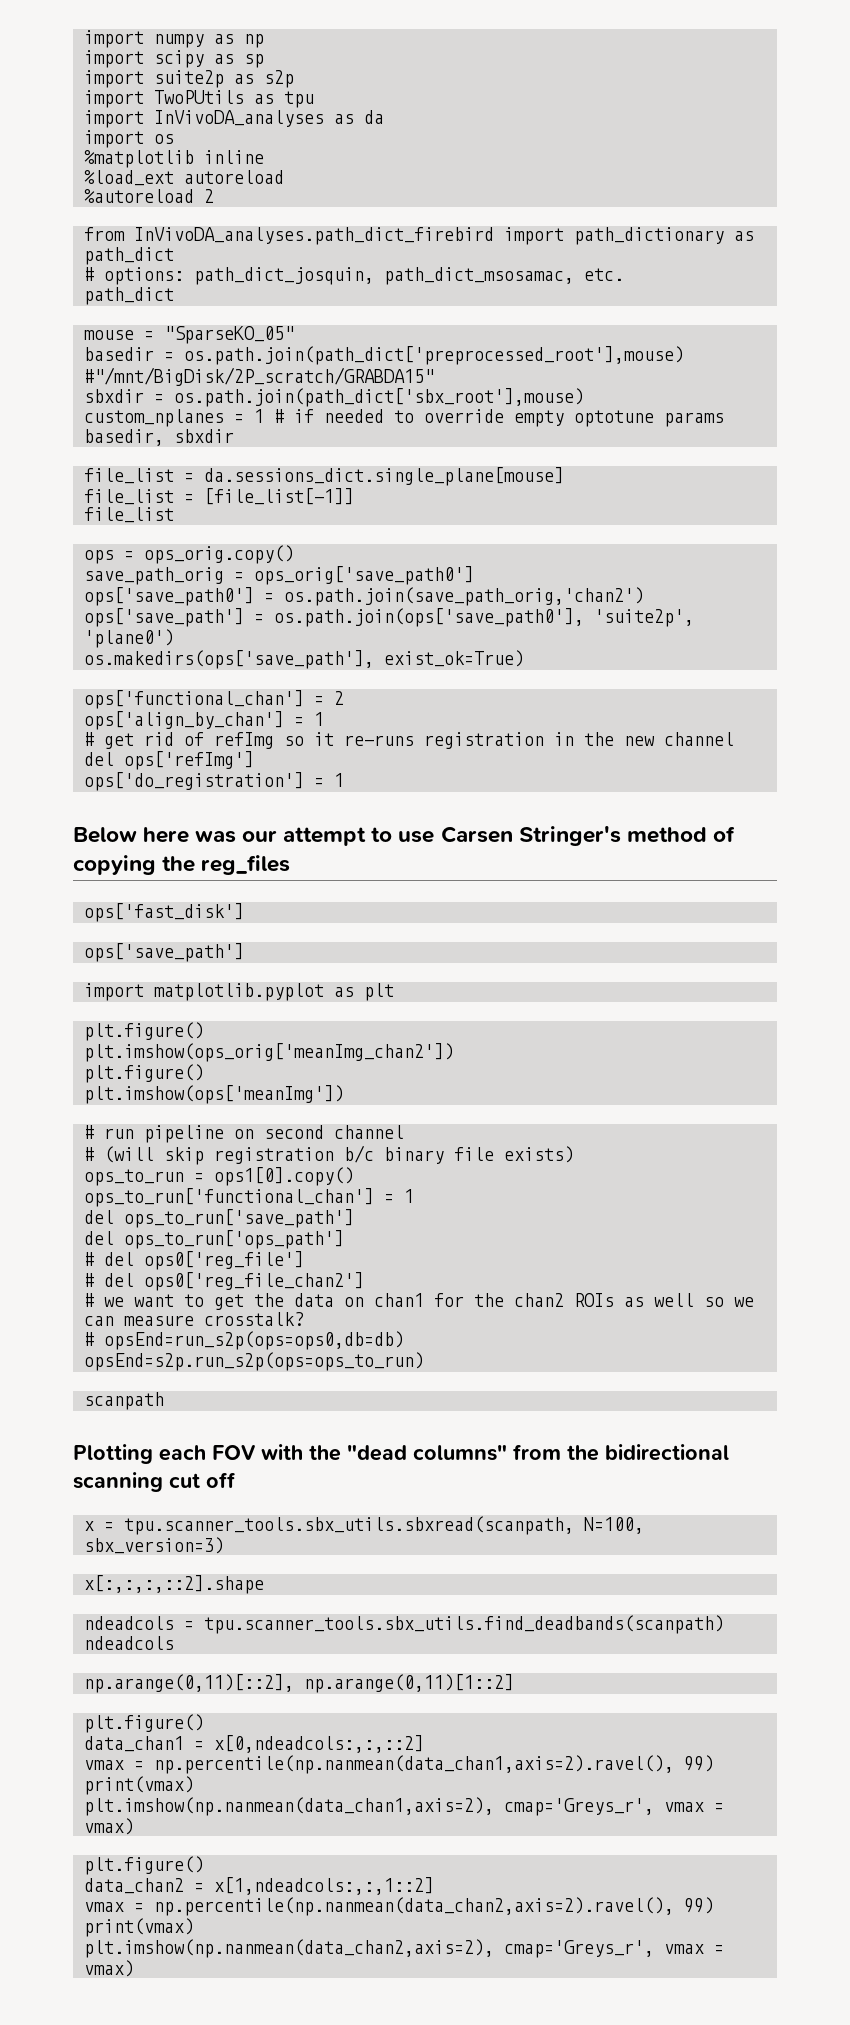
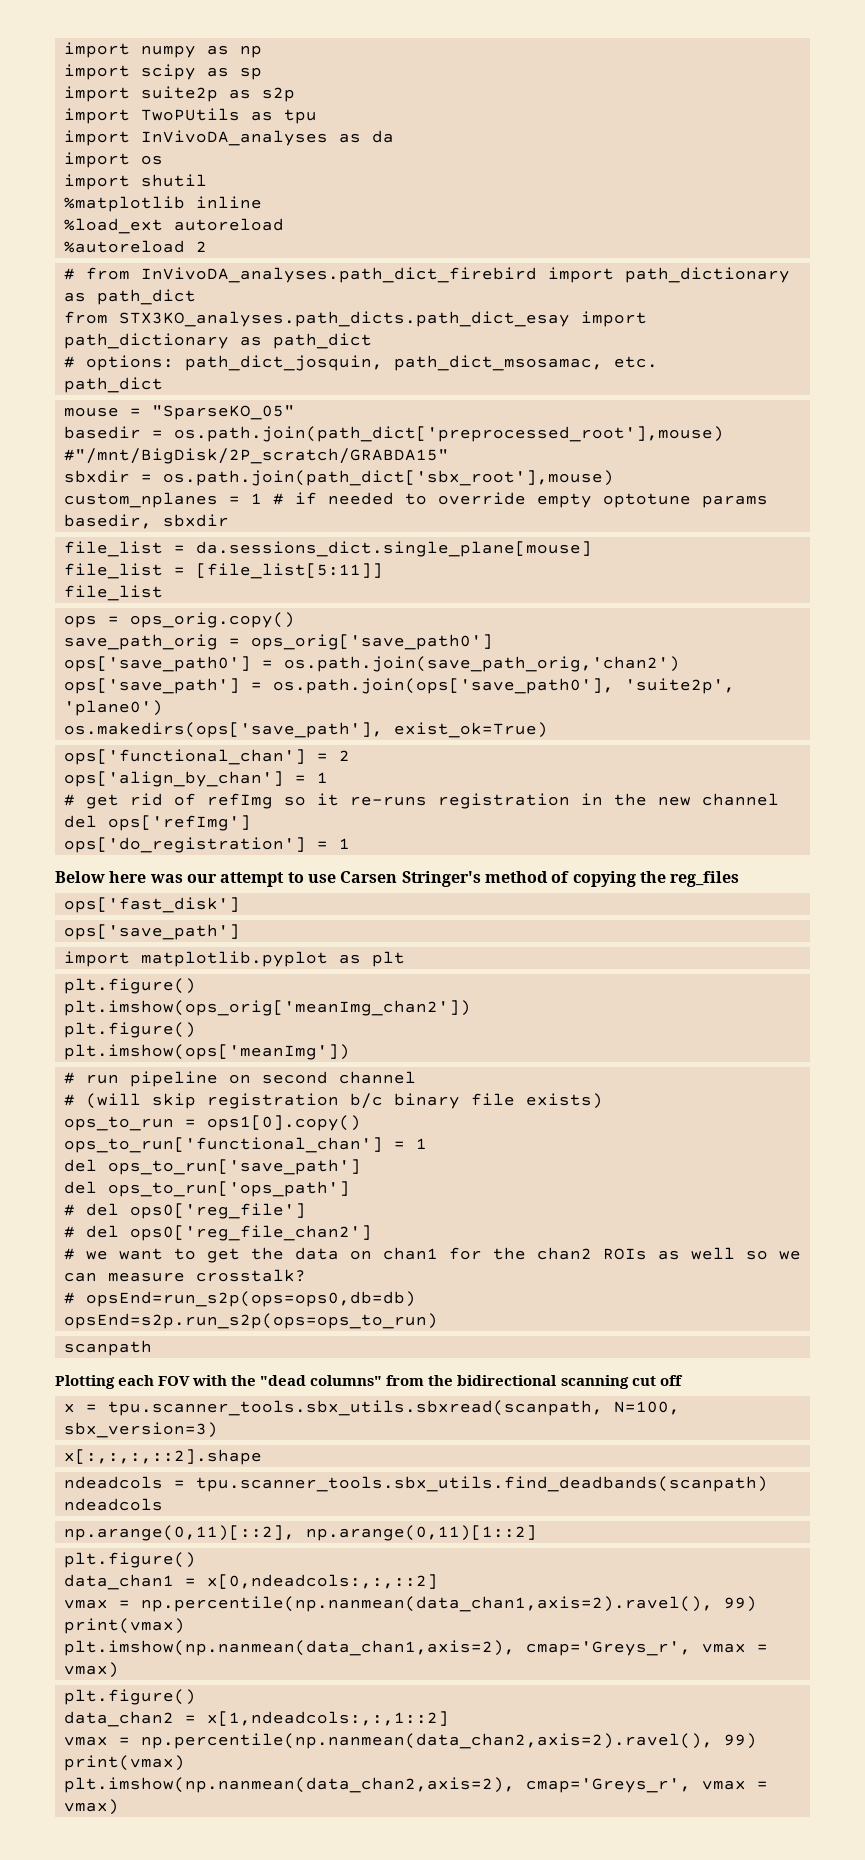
(175, 139) none -> [63,174,207,190] // import shutil
(215, 196) none -> [63,268,75,280] #
(175, 256) none -> [63,311,647,327] [63,333,372,349] // from STX3KO_analyses.path_dicts.path_dict_esay import path_dictionary as path_dict
[204,488,355,505] [file_list[-1]] -> [195,563,383,579] [file_list[5:11]]

